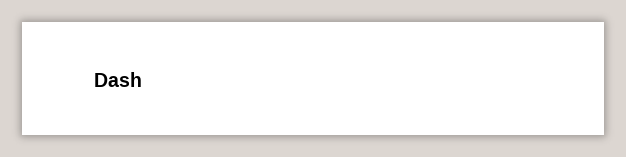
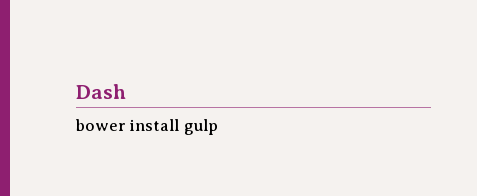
(142, 79) none -> [75,119,218,135] // bower install gulp

